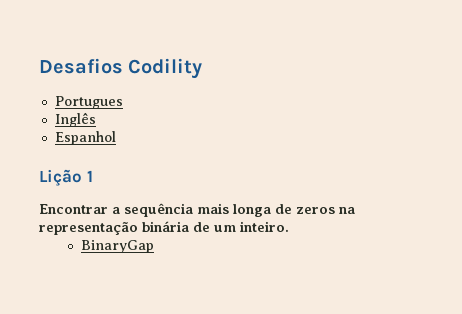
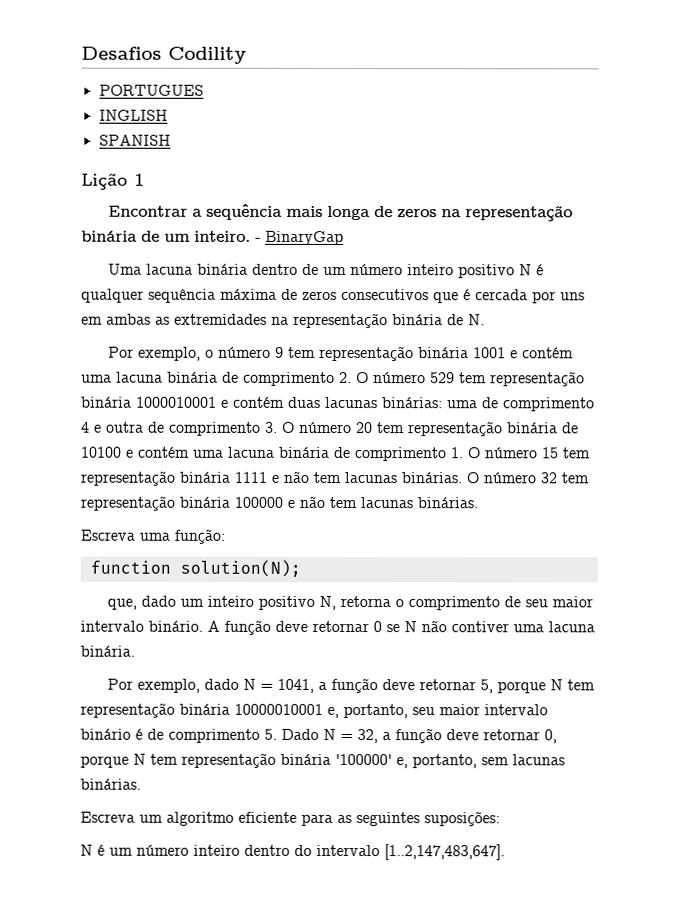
[54,96,123,109] [54,112,96,127] [54,131,116,145] Portugues // Inglês // Espanhol -> [98,84,204,96] [98,109,168,121] [98,134,171,146] PORTUGUES // INGLISH // SPANISH
[80,240,154,253] // BinaryGap -> [255,230,344,246] [108,263,545,279] [81,288,585,304] [81,312,485,329] [108,345,575,362] [81,371,585,387] [81,396,595,412] [81,421,579,437] [81,446,591,462] [80,470,589,486] [80,495,478,511] [80,528,225,544] [89,559,301,577] [107,595,594,611] [80,619,595,635] [80,645,135,657] [107,677,596,694] [80,702,548,719] [80,728,557,744] [80,752,565,769] [80,778,141,790] [80,811,500,827] [80,844,505,861] - BinaryGap // Uma lacuna binária dentro de um número inteiro positivo N é qualquer sequência máxima de zeros consecutivos que é cercada por uns em ambas as extremidades na representação binária de N. // Por exemplo, o número 9 tem representação binária 1001 e contém uma lacuna binária de comprimento 2. O número 529 tem representação binária 1000010001 e contém duas lacunas binárias: uma de comprimento 4 e outra de comprimento 3. O número 20 tem representação binária de 10100 e contém uma lacuna binária de comprimento 1. O número 15 tem representação binária 1111 e não tem lacunas binárias. O número 32 tem representação binária 100000 e não tem lacunas binárias. // Escreva uma função: // function solution(N); // que, dado um inteiro positivo N, retorna o comprimento de seu maior intervalo binário. A função deve retornar 0 se N não contiver uma lacuna binária. // Por exemplo, dado N = 1041, a função deve retornar 5, porque N tem representação binária 10000010001 e, portanto, seu maior intervalo binário é de comprimento 5. Dado N = 32, a função deve retornar 0, porque N tem representação binária '100000' e, portanto, sem lacunas binárias. // Escreva um algoritmo eficiente para as seguintes suposições: // N é um número inteiro dentro do intervalo [1..2,147,483,647].

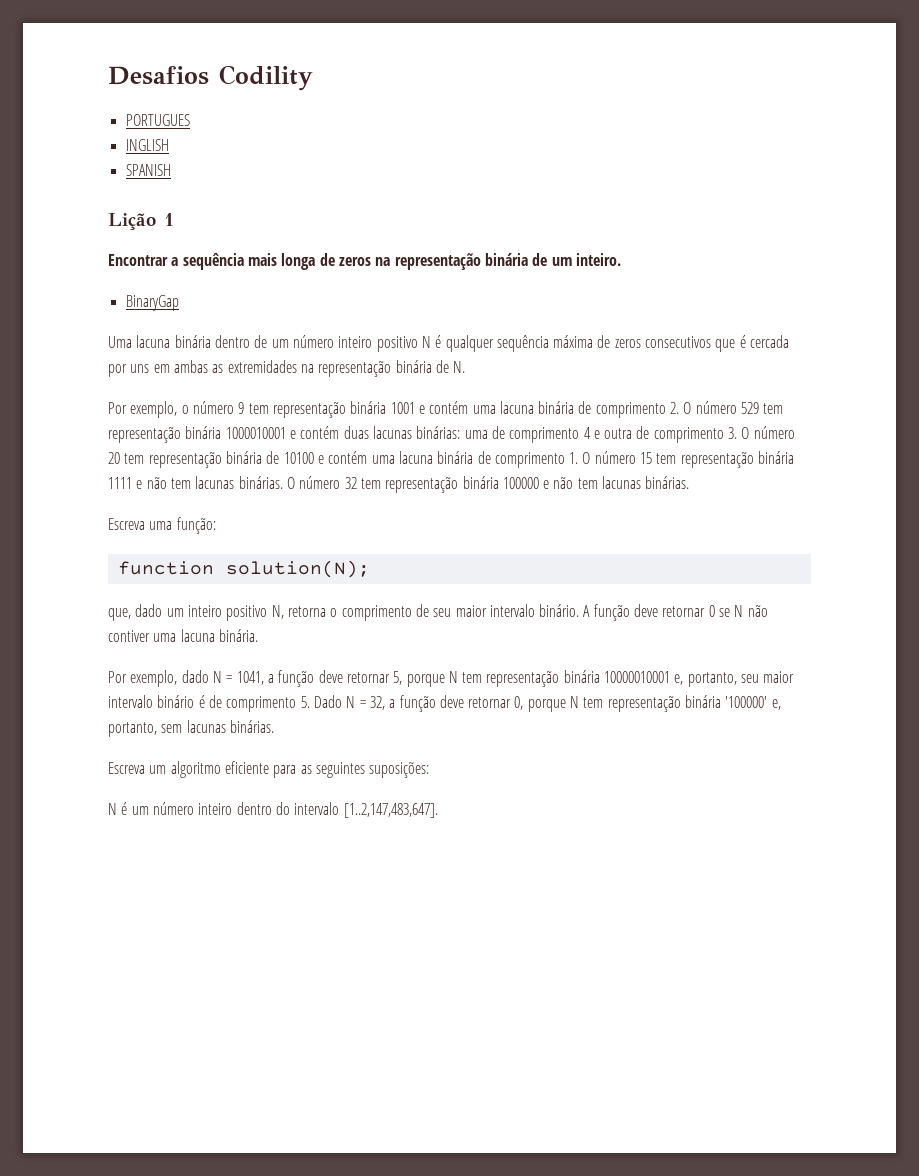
[255,237,261,242] - -> (621, 259) //

